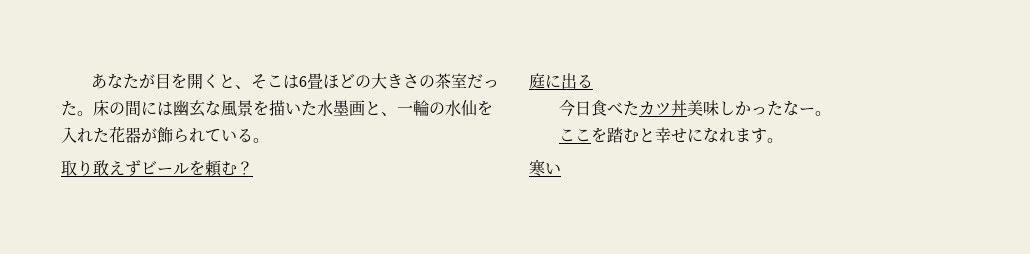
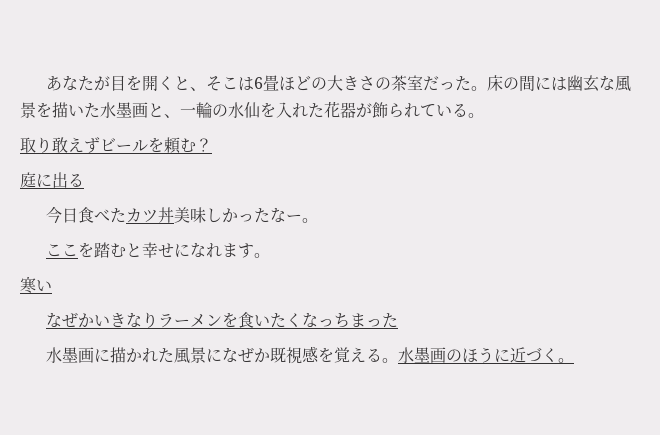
(561, 168) none -> [45,312,398,328] [45,346,574,364] // なぜかいきなりラーメンを食いたくなっちまった // 水墨画に描かれた風景になぜか既視感を覚える。水墨画のほうに近づく。

